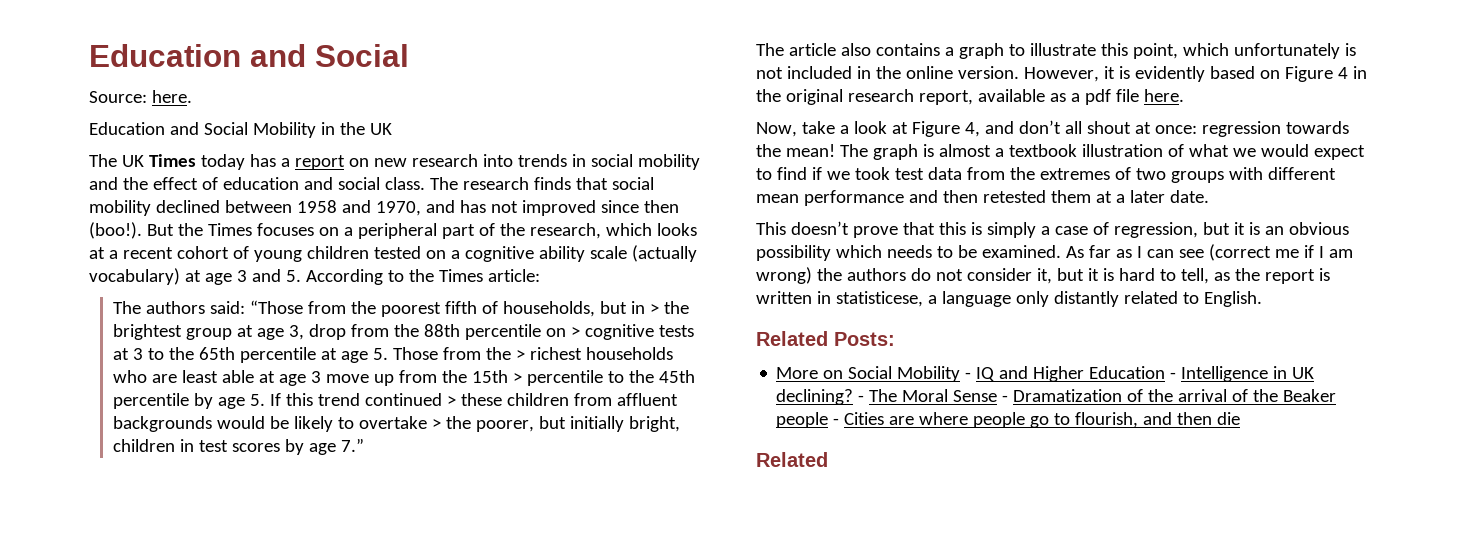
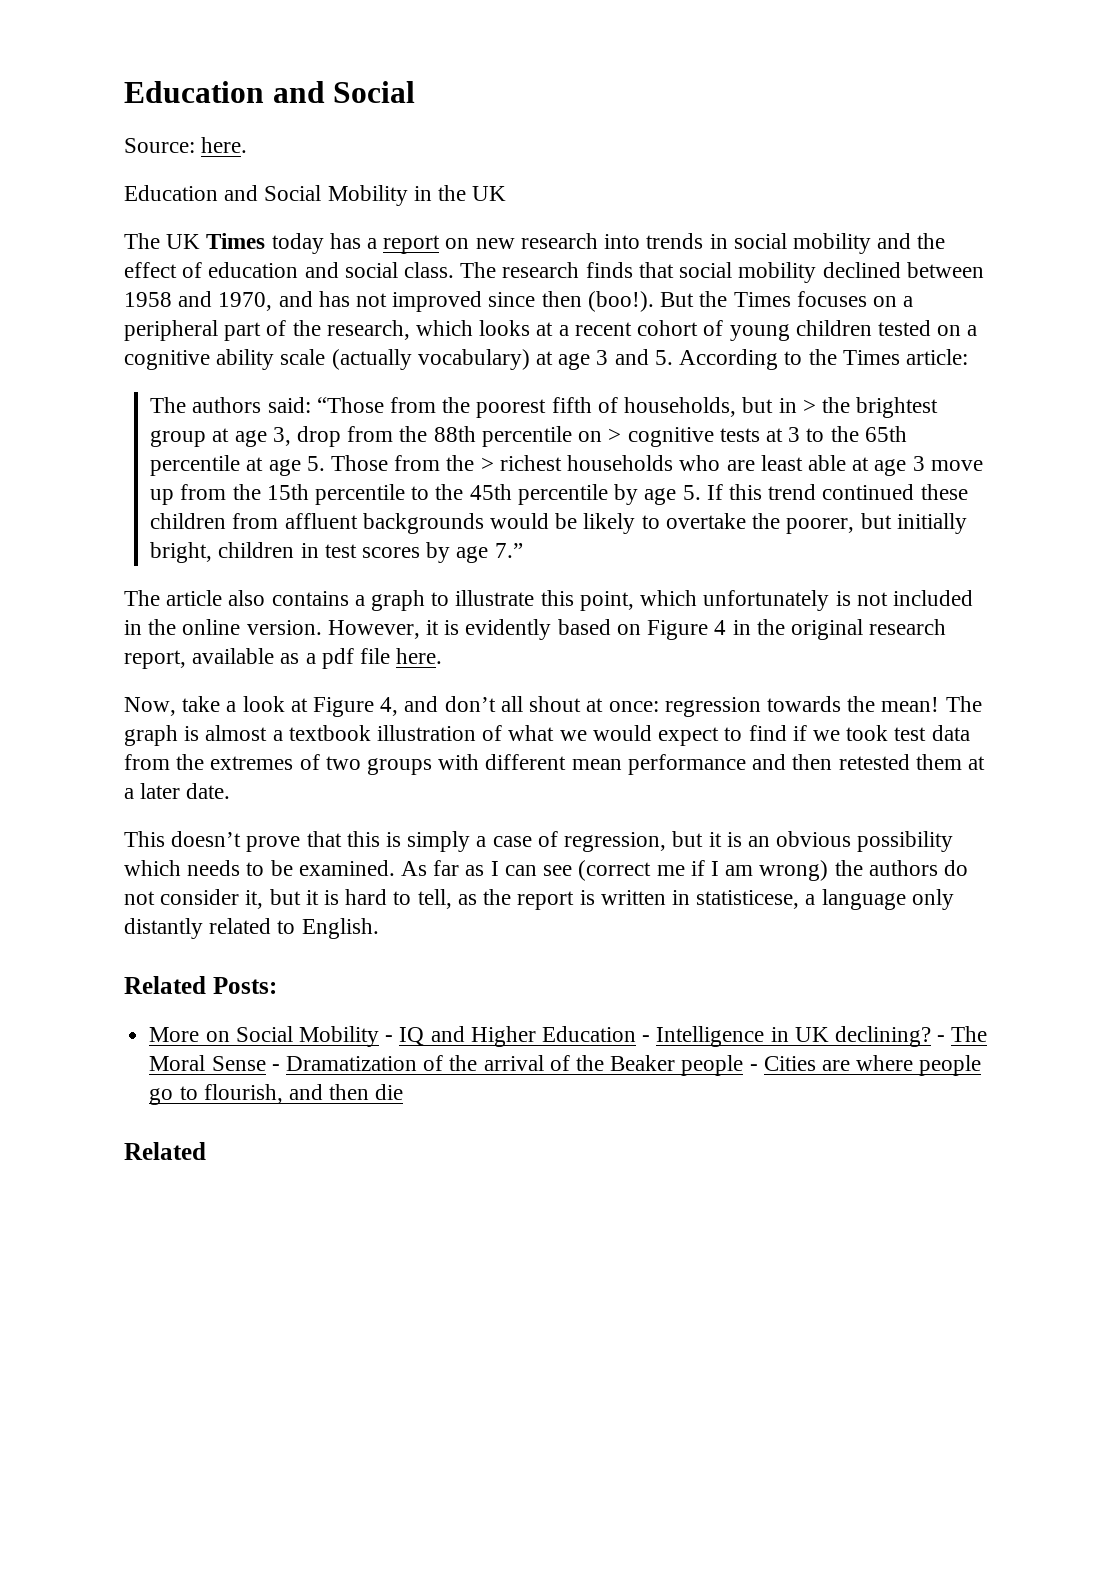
[513,373,523,383] > -> (309, 492) none
[447,396,457,406] > -> (915, 492) none
[432,419,442,429] > -> (746, 521) none

